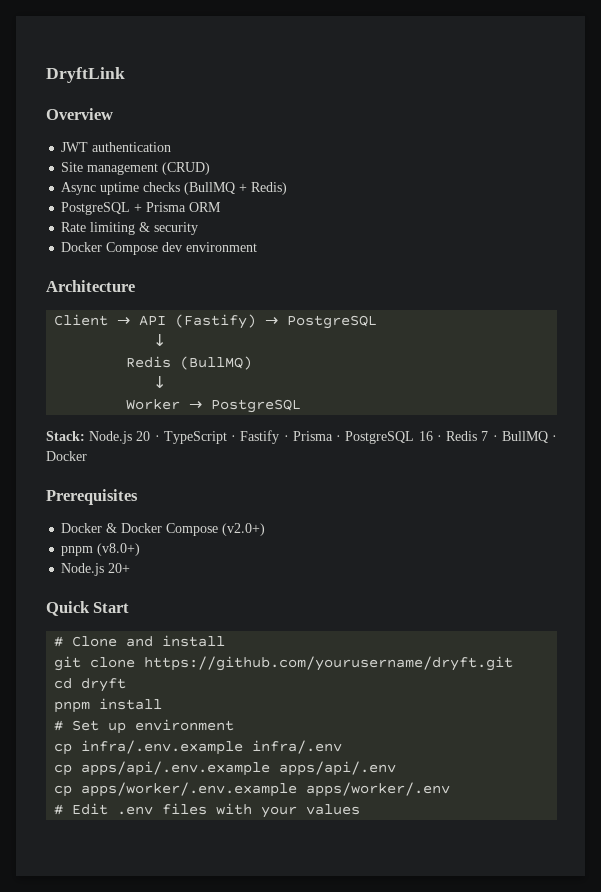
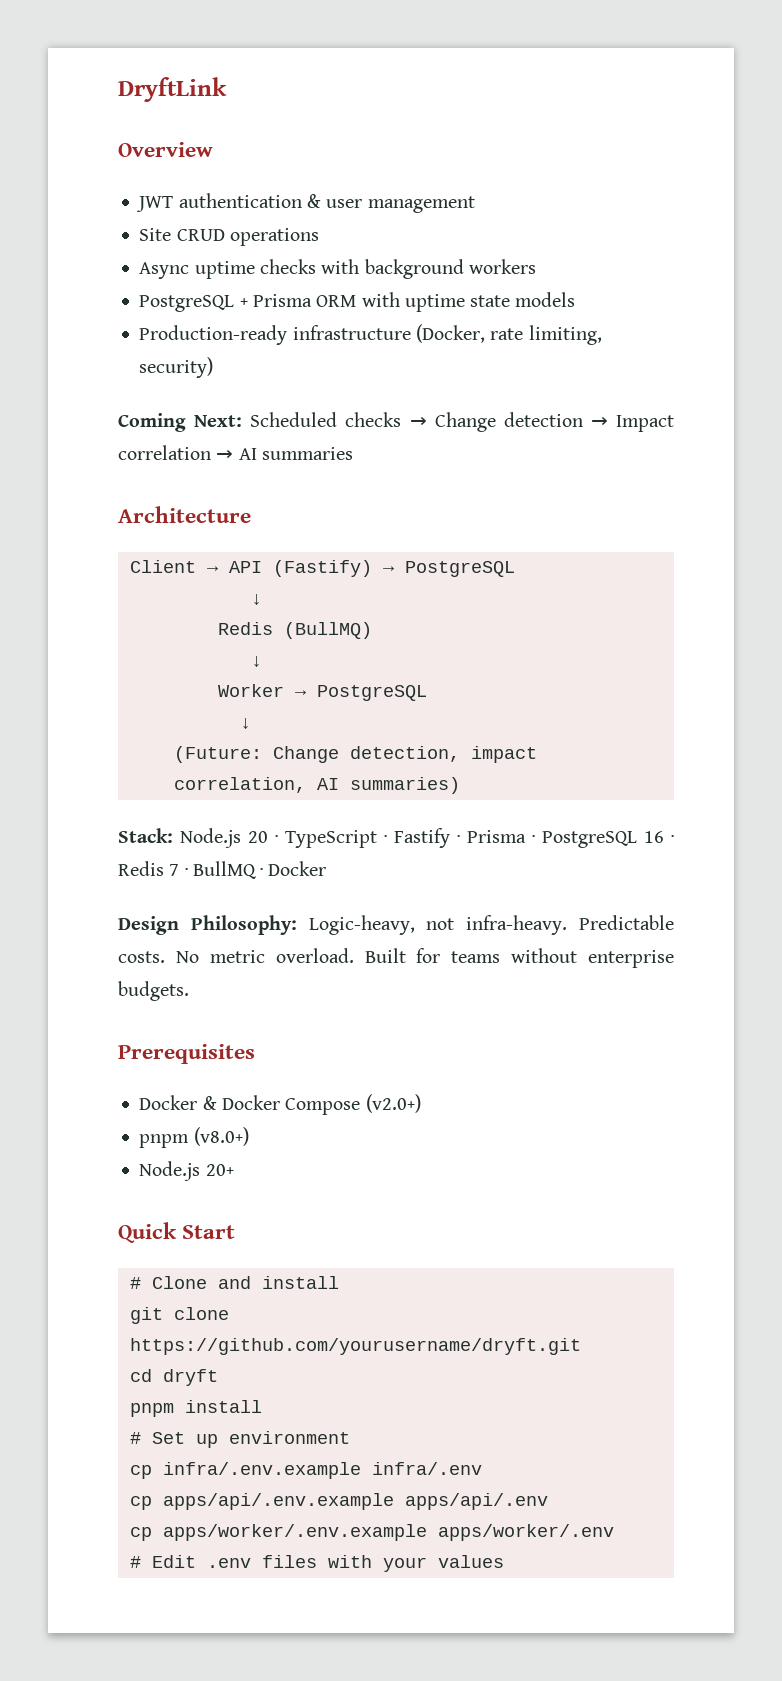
(172, 147) none -> [306,194,475,213] & user management
[87,162,211,175] management (CRUD) -> [176,228,319,246] CRUD operations
[184,182,288,195] (BullMQ + Redis) -> [321,259,536,279] with background workers
[61,222,199,235] [61,242,258,255] // Rate limiting & security // Docker Compose dev environment -> [361,292,576,312] [139,324,602,345] [139,357,214,378] [118,412,674,432] [118,445,353,460] with uptime state models // Production-ready infrastructure (Docker, rate limiting, security) // Coming Next: Scheduled checks → Change detection → Impact correlation → AI summaries
(302, 406) none -> [239,718,251,729] [173,746,537,763] [173,777,460,794] // ↓ // (Future: Change detection, impact correlation, AI summaries)
(87, 456) none -> [118,915,674,935] [118,948,674,968] [118,981,189,1001] // Design Philosophy: Logic-heavy, not infra-heavy. Predictable costs. No metric overload. Built for teams without enterprise budgets.

